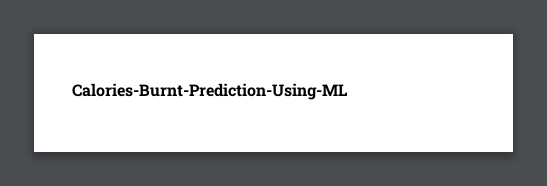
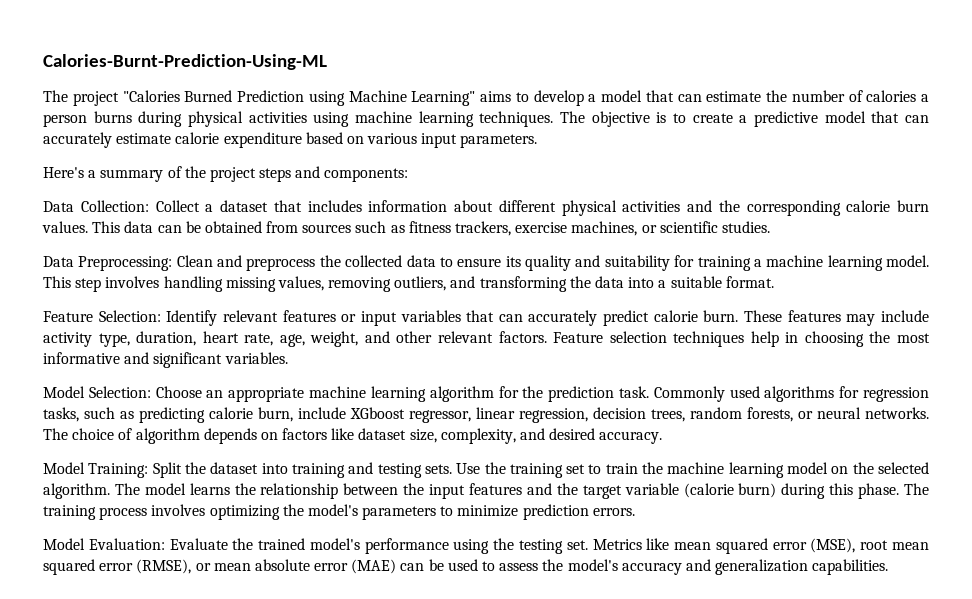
(347, 91) none -> [43,90,929,106] [43,111,929,127] [43,132,538,148] [43,166,409,182] [43,200,929,216] [42,221,770,236] [43,255,929,271] [43,276,774,292] [43,310,929,326] [43,331,930,347] [43,352,288,368] [43,386,929,402] [43,407,929,423] [43,428,663,444] [43,462,930,478] [43,483,929,499] [43,504,635,520] [43,538,930,554] [43,559,889,575] // The project "Calories Burned Prediction using Machine Learning" aims to develop a model that can estimate the number of calories a person burns during physical activities using machine learning techniques. The objective is to create a predictive model that can accurately estimate calorie expenditure based on various input parameters. // Here's a summary of the project steps and components: // Data Collection: Collect a dataset that includes information about different physical activities and the corresponding calorie burn values. This data can be obtained from sources such as fitness trackers, exercise machines, or scientific studies. // Data Preprocessing: Clean and preprocess the collected data to ensure its quality and suitability for training a machine learning model. This step involves handling missing values, removing outliers, and transforming the data into a suitable format. // Feature Selection: Identify relevant features or input variables that can accurately predict calorie burn. These features may include activity type, duration, heart rate, age, weight, and other relevant factors. Feature selection techniques help in choosing the most informative and significant variables. // Model Selection: Choose an appropriate machine learning algorithm for the prediction task. Commonly used algorithms for regression tasks, such as predicting calorie burn, include XGboost regressor, linear regression, decision trees, random forests, or neural networks. The choice of algorithm depends on factors like dataset size, complexity, and desired accuracy. // Model Training: Split the dataset into training and testing sets. Use the training set to train the machine learning model on the selected algorithm. The model learns the relationship between the input features and the target variable (calorie burn) during this phase. The training process involves optimizing the model's parameters to minimize prediction errors. // Model Evaluation: Evaluate the trained model's performance using the testing set. Metrics like mean squared error (MSE), root mean squared error (RMSE), or mean absolute error (MAE) can be used to assess the model's accuracy and generalization capabilities.

